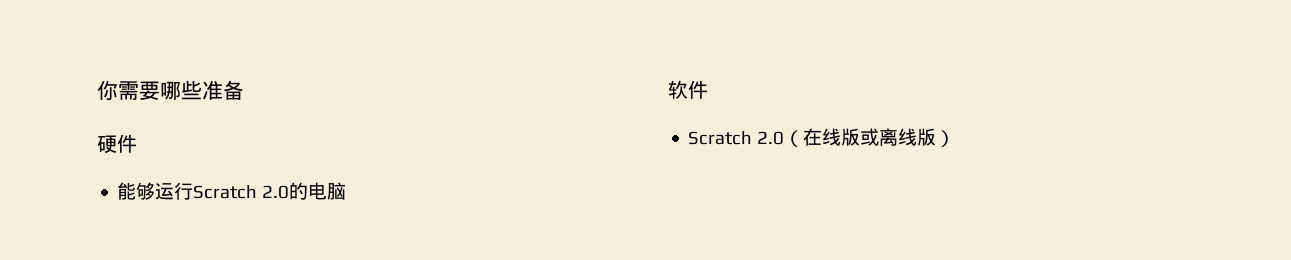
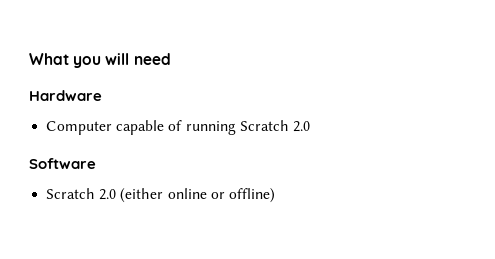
[97,80,244,100] [97,134,137,154] [117,182,347,200] [668,80,708,99] [688,128,956,147] 你需要哪些准备 // 硬件 // 能够运行Scratch 2.0的电脑 // 软件 // Scratch 2.0（在线版或离线版） -> [29,53,171,68] [29,90,102,101] [46,120,310,135] [29,158,96,169] [46,188,275,203] What you will need // Hardware // Computer capable of running Scratch 2.0 // Software // Scratch 2.0 (either online or offline)

